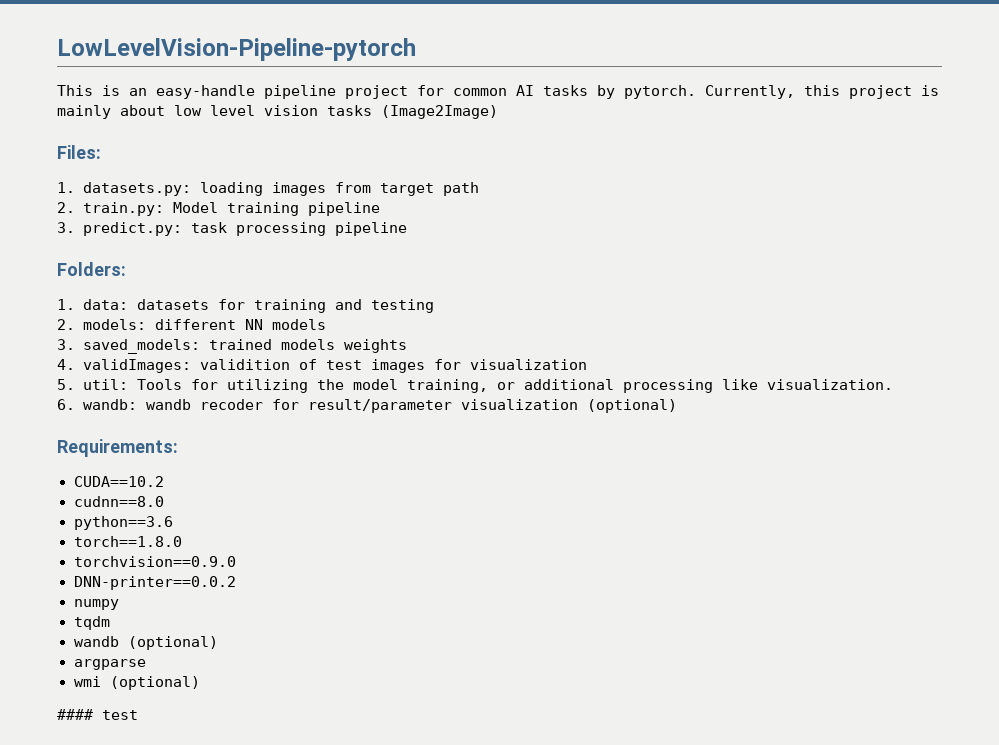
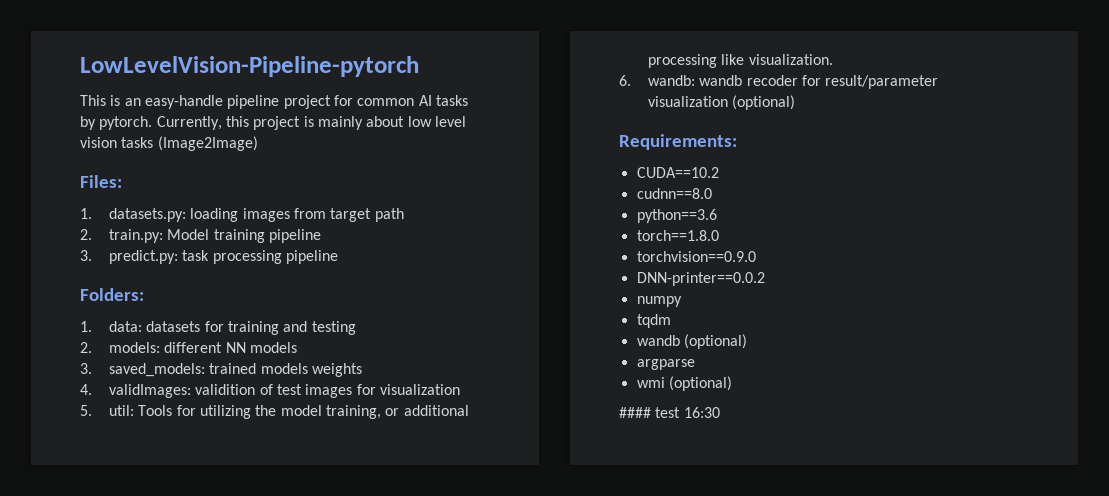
(138, 715) none -> [683,407,720,418] 16:30

